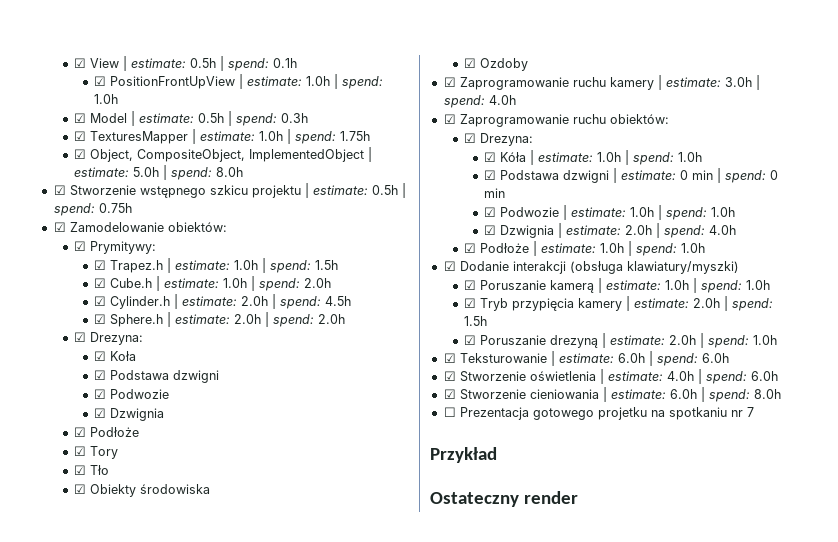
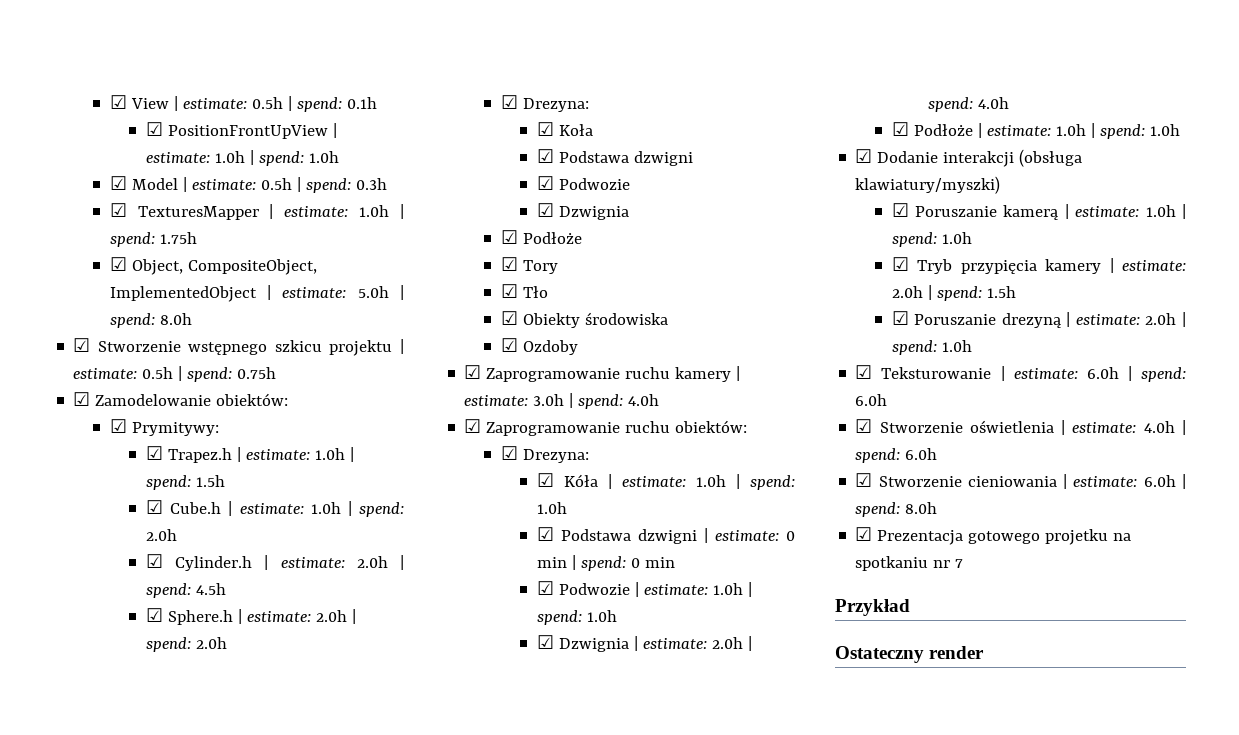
[443,407,456,417] ☐ -> [855,527,873,541] ☑

